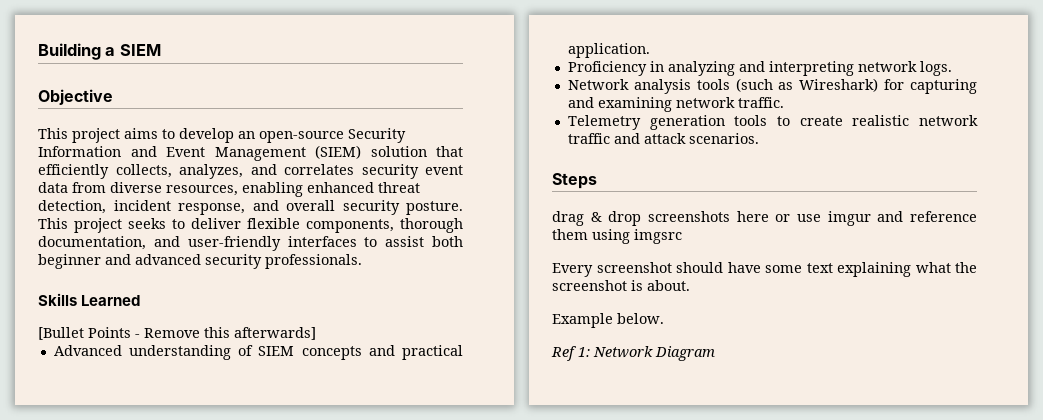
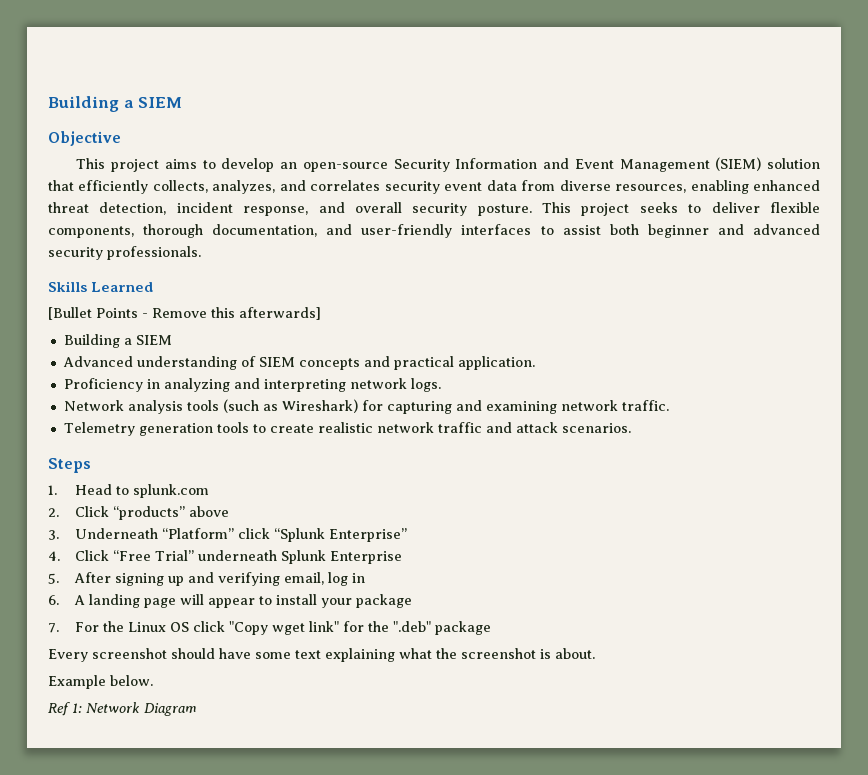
(316, 333) none -> [63,334,172,348] // Building a SIEM
[552,211,977,226] [552,229,682,244] drag & drop screenshots here or use imgur and reference them using imgsrc -> [48,484,209,498] [48,506,229,520] [48,528,407,542] [48,550,402,564] [48,572,365,586] [48,594,412,608] [48,621,491,635] 1. Head to splunk.com // 2. Click “products” above // 3. Underneath “Platform” click “Splunk Enterprise” // 4. Click “Free Trial” underneath Splunk Enterprise // 5. After signing up and verifying email, log in // 6. A landing page will appear to install your package // 7. For the Linux OS click "Copy wget link" for the ".deb" package

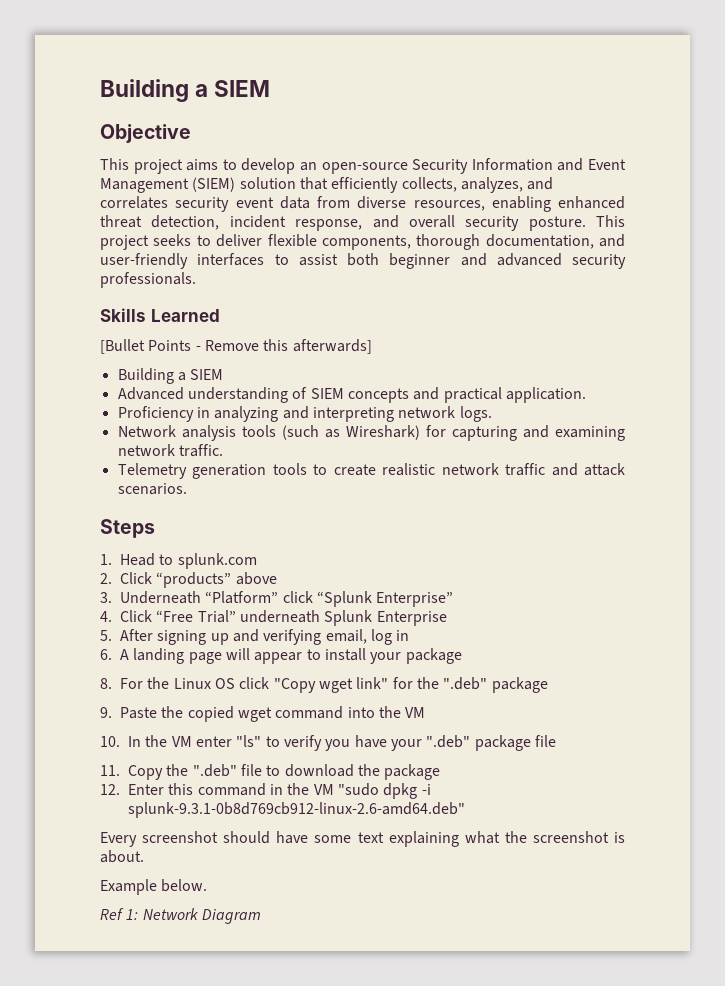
[48,623,59,633] 7. -> [100,678,112,689] 8.
(491, 628) none -> [100,706,426,722] [100,735,556,751] [100,764,441,780] [100,783,431,799] [128,802,465,818] // 9. Paste the copied wget command into the VM // 10. In the VM enter "ls" to verify you have your ".deb" package file // 11. Copy the ".deb" file to download the package // 12. Enter this command in the VM "sudo dpkg -i splunk-9.3.1-0b8d769cb912-linux-2.6-amd64.deb"

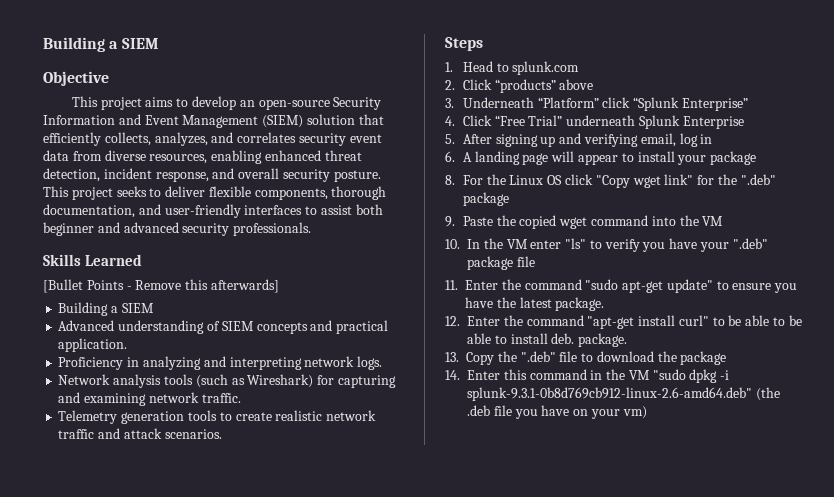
(120, 770) none -> [465,279,798,293] [465,297,605,311] [445,315,802,329] [467,333,628,347] [445,352,459,362] Enter the command "sudo apt-get update" to ensure you have the latest package. // 12. Enter the command "apt-get install curl" to be able to be able to install deb. package. // 13.
[100,784,120,795] 12. -> [445,370,460,380] 14.
[100,831,626,847] [100,850,144,863] [100,879,208,895] [100,908,261,924] // Every screenshot should have some text explaining what the screenshot is about. // Example below. // Ref 1: Network Diagram -> [755,387,780,401] [467,405,647,419] (the .deb file you have on your vm)

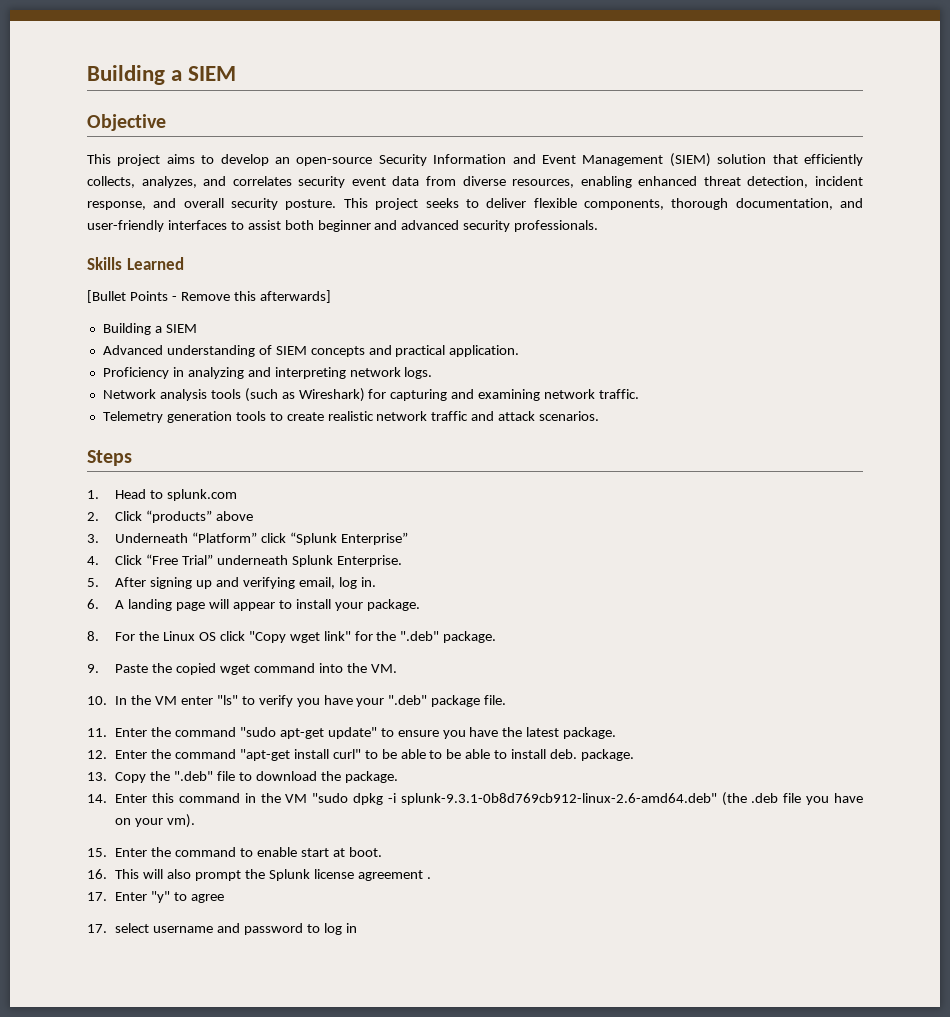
[682,116,744,129] Enterprise -> [336,555,402,567] Enterprise.
[700,134,713,144] in -> [360,577,376,587] in.
[710,151,757,165] package -> [366,599,420,611] package.
[462,192,509,206] package -> [443,631,497,643] package.
[702,216,724,226] VM -> [370,664,397,673] VM.
[516,256,535,267] file -> [484,695,507,705] file.
[680,351,727,365] package -> [344,771,398,783] package.
[622,406,647,419] vm) -> [167,814,196,828] [87,847,382,857] [87,869,431,881] [87,891,224,903] [87,923,357,935] vm). // 15. Enter the command to enable start at boot. // 16. This will also prompt the Splunk license agreement . // 17. Enter "y" to agree // 17. select username and password to log in

